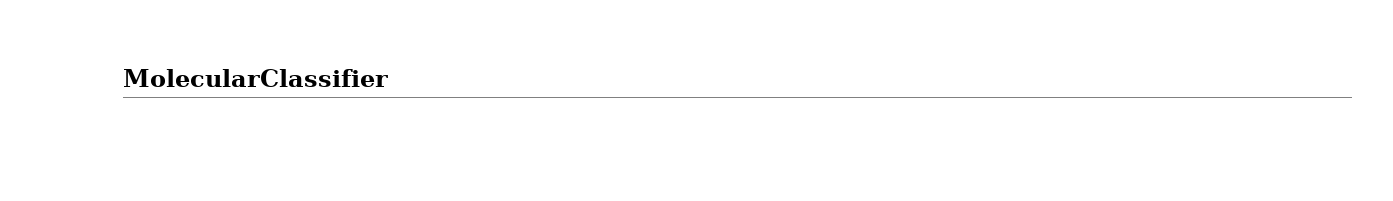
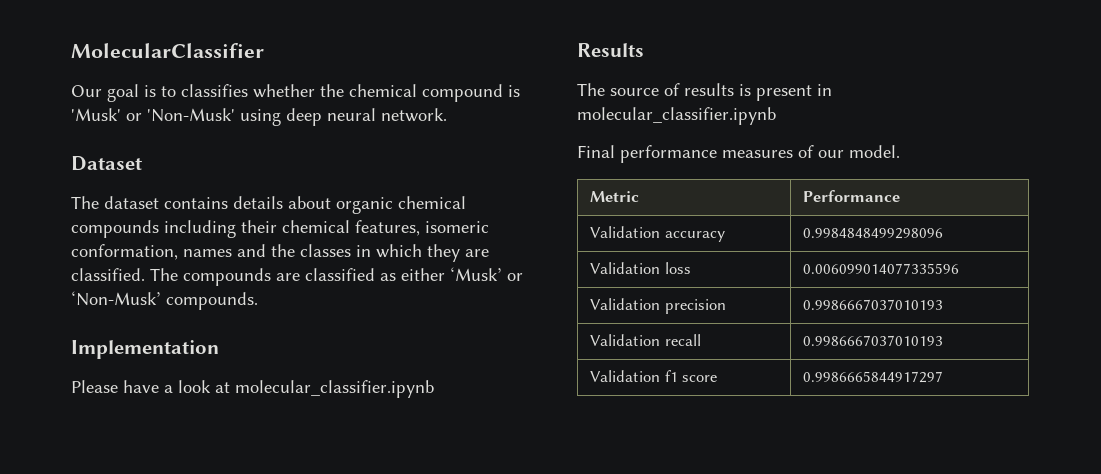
(388, 78) none -> [71,84,520,102] [71,108,447,126] [71,156,142,171] [71,196,466,214] [71,220,489,238] [71,244,489,262] [71,267,523,286] [71,291,258,310] [71,340,219,359] [71,380,434,398] [577,43,644,57] [577,83,832,101] [577,107,776,125] [577,145,900,163] [590,191,640,202] [803,190,901,202] [590,226,725,242] [803,228,944,239] [590,262,691,274] [803,263,960,274] [590,298,726,314] [803,299,944,310] [590,334,701,346] [803,335,944,346] [590,370,718,382] [803,371,944,383] // Our goal is to classifies whether the chemical compound is 'Musk' or 'Non-Musk' using deep neural network. // Dataset // The dataset contains details about organic chemical compounds including their chemical features, isomeric conformation, names and the classes in which they are classified. The compounds are classified as either ‘Musk’ or ‘Non-Musk’ compounds. // Implementation // Please have a look at molecular_classifier.ipynb // Results // The source of results is present in molecular_classifier.ipynb // Final performance measures of our model. // Metric | Performance // Validation accuracy | 0.9984848499298096 // Validation loss | 0.006099014077335596 // Validation precision | 0.9986667037010193 // Validation recall | 0.9986667037010193 // Validation f1 score | 0.9986665844917297

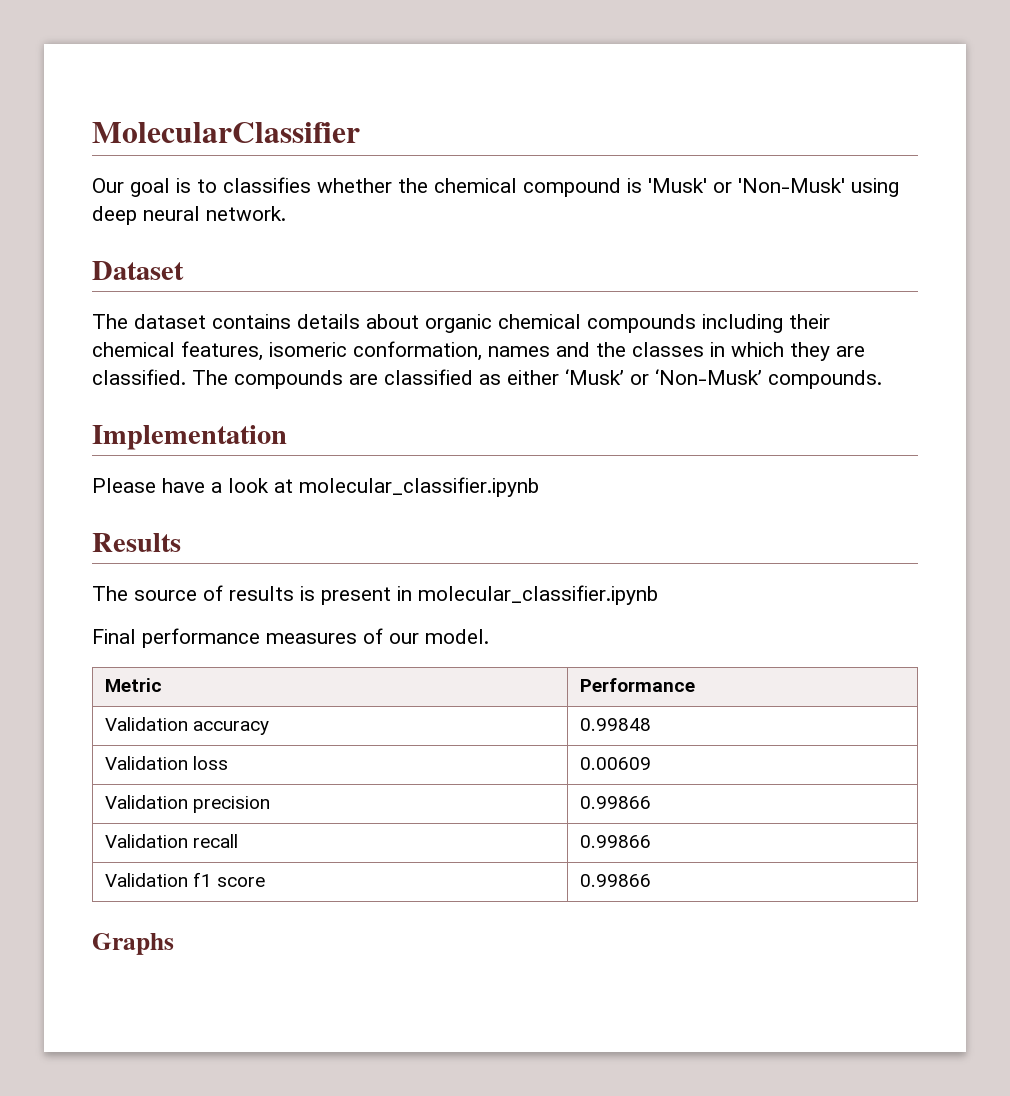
[803,228,944,239] 0.9984848499298096 -> [579,718,651,731] 0.99848
[803,263,960,274] 0.006099014077335596 -> [579,757,651,770] 0.00609
[803,299,944,310] 0.9986667037010193 -> [579,796,651,809] 0.99866
[803,335,944,346] 0.9986667037010193 -> [579,835,651,848] 0.99866
[803,371,944,383] 0.9986665844917297 -> [579,874,651,887] [92,933,174,955] 0.99866 // Graphs

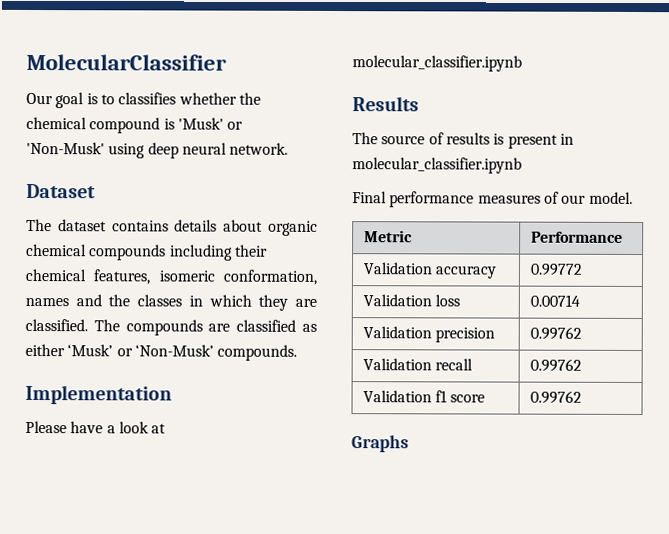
[579,718,651,731] 0.99848 -> [529,263,583,276] 0.99772
[579,757,651,770] 0.00609 -> [529,294,580,307] 0.00714
[579,796,651,809] 0.99866 -> [529,326,582,340] 0.99762
[579,835,651,848] 0.99866 -> [529,358,582,372] 0.99762
[579,874,651,887] 0.99866 -> [529,390,582,404] 0.99762

